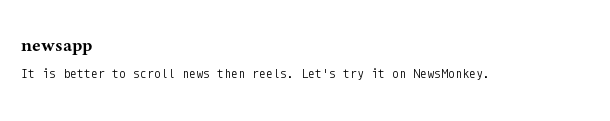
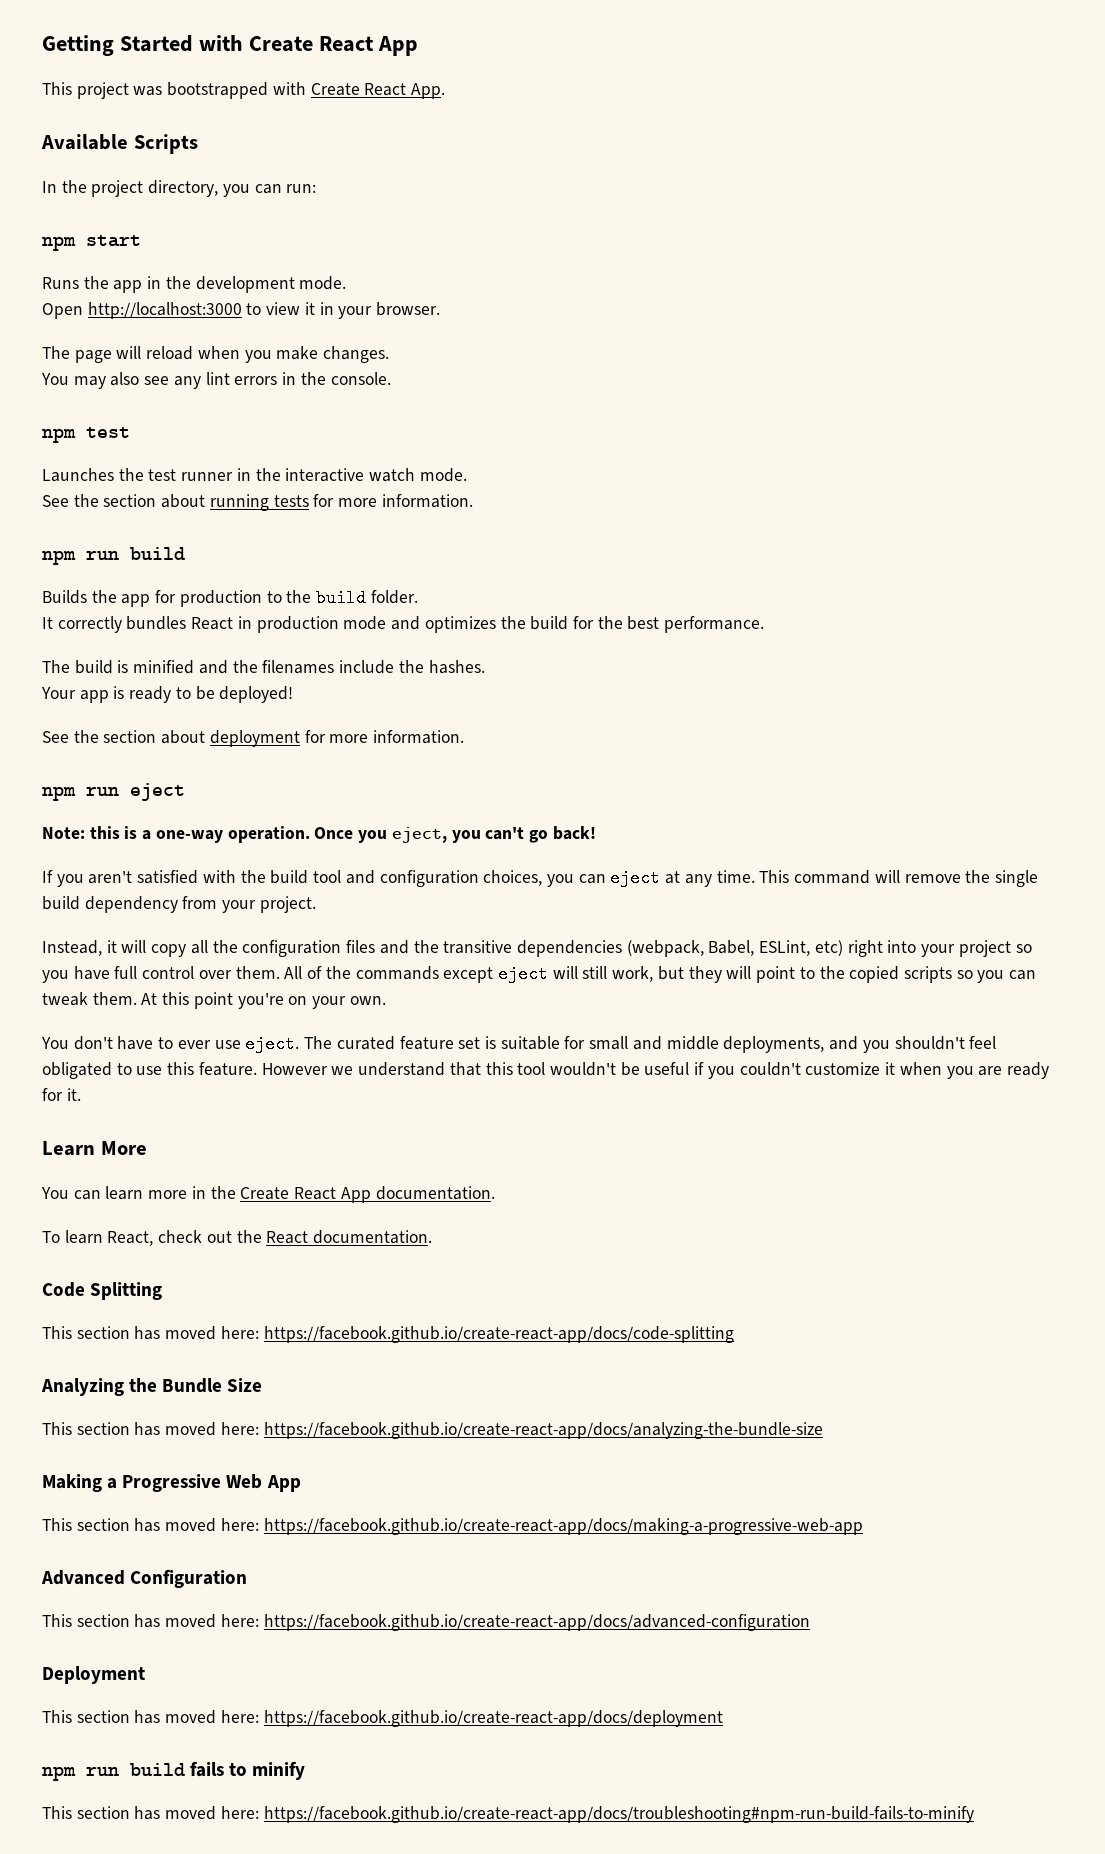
[21,43,92,55] [21,68,490,80] newsapp // It is better to scroll news then reels. Let's try it on NewsMonkey. -> [42,35,418,56] [42,82,446,99] [41,134,198,154] [42,180,317,197] [42,235,141,251] [42,276,347,293] [42,302,441,319] [42,346,390,363] [41,372,391,389] [42,427,130,443] [42,468,467,482] [42,494,473,511] [42,547,185,565] [42,589,418,607] [42,616,765,633] [42,660,485,674] [41,686,294,703] [42,730,465,747] [42,783,185,801] [42,826,596,843] [42,869,1038,887] [42,896,316,913] [42,940,1032,957] [42,965,1037,983] [42,992,386,1009] [41,1035,997,1053] [42,1062,1049,1079] [42,1088,81,1101] [42,1141,147,1156] [41,1186,495,1203] [42,1230,433,1246] [42,1282,163,1300] [42,1326,734,1343] [41,1378,263,1396] [42,1422,823,1439] [42,1474,301,1492] [42,1518,863,1535] [41,1569,248,1588] [42,1614,810,1631] [42,1666,145,1684] [42,1710,723,1727] [42,1761,306,1781] [42,1806,974,1823] Getting Started with Create React App // This project was bootstrapped with Create React App. // Available Scripts // In the project directory, you can run: // npm start // Runs the app in the development mode. // Open http://localhost:3000 to view it in your browser. // The page will reload when you make changes. // You may also see any lint errors in the console. // npm test // Launches the test runner in the interactive watch mode. // See the section about running tests for more information. // npm run build // Builds the app for production to the build folder. // It correctly bundles React in production mode and optimizes the build for the best performance. // The build is minified and the filenames include the hashes. // Your app is ready to be deployed! // See the section about deployment for more information. // npm run eject // Note: this is a one-way operation. Once you eject, you can't go back! // If you aren't satisfied with the build tool and configuration choices, you can eject at any time. This command will remove the single build dependency from your project. // Instead, it will copy all the configuration files and the transitive dependencies (webpack, Babel, ESLint, etc) right into your project so you have full control over them. All of the commands except eject will still work, but they will point to the copied scripts so you can tweak them. At this point you're on your own. // You don't have to ever use eject. The curated feature set is suitable for small and middle deployments, and you shouldn't feel obligated to use this feature. However we understand that this tool wouldn't be useful if you couldn't customize it when you are ready for it. // Learn More // You can learn more in the Create React App documentation. // To learn React, check out the React documentation. // Code Splitting // This section has moved here: https://facebook.github.io/create-react-app/docs/code-splitting // Analyzing the Bundle Size // This section has moved here: https://facebook.github.io/create-react-app/docs/analyzing-the-bundle-size // Making a Progressive Web App // This section has moved here: https://facebook.github.io/create-react-app/docs/making-a-progressive-web-app // Advanced Configuration // This section has moved here: https://facebook.github.io/create-react-app/docs/advanced-configuration // Deployment // This section has moved here: https://facebook.github.io/create-react-app/docs/deployment // npm run build fails to minify // This section has moved here: https://facebook.github.io/create-react-app/docs/troubleshooting#npm-run-build-fails-to-minify

